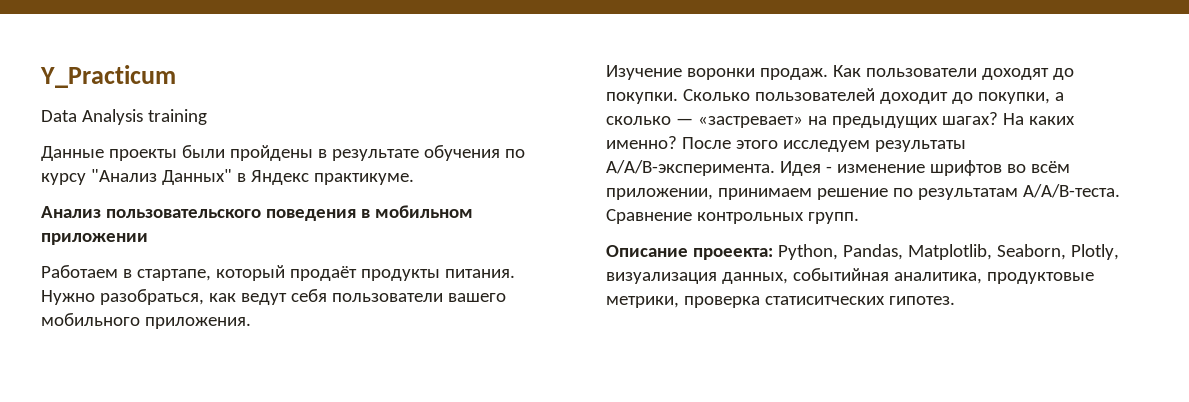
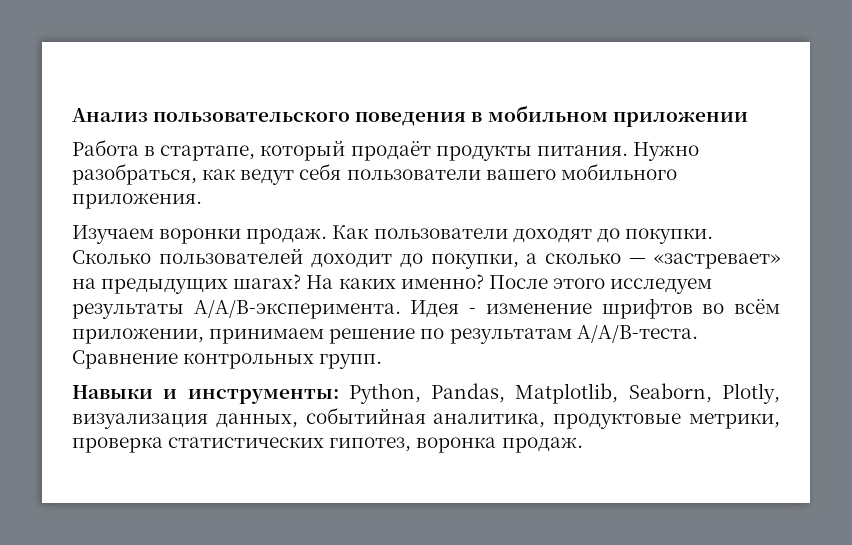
[40,65,176,88] [41,109,207,125] [41,145,525,161] [41,169,414,185] Y_Practicum // Data Analysis training // Данные проекты были пройдены в результате обучения по курсу "Анализ Данных" в Яндекс практикуме. // -> (72, 115) none
[41,265,118,278] Работаем -> [72,139,139,156] Работа
[606,65,682,80] Изучение -> [72,225,154,244] Изучаем
[606,245,773,260] Описание проеекта: -> [72,385,339,404] Навыки и инструменты:
[764,296,955,305] статиситческих гипотез. -> [168,437,583,453] статистических гипотез, воронка продаж.

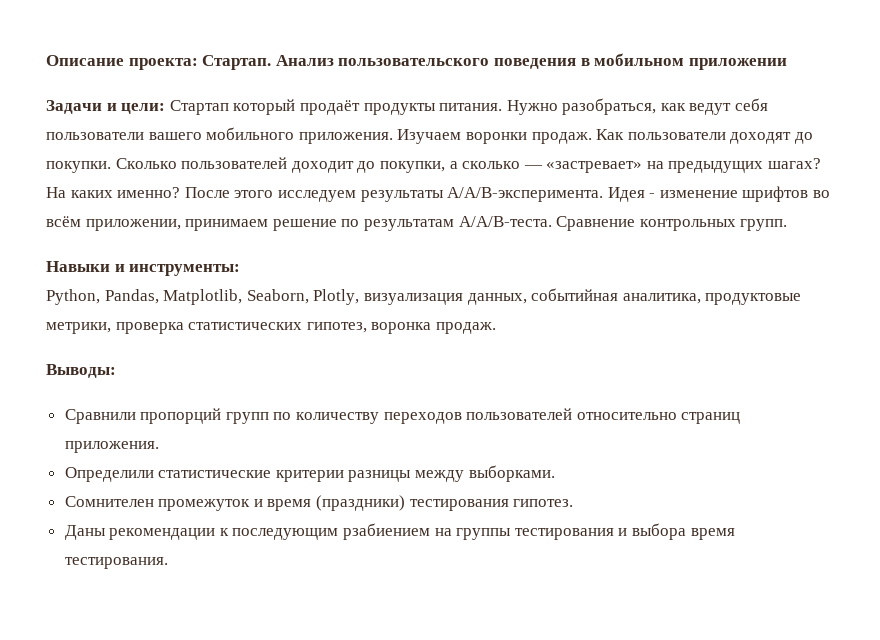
(72, 115) none -> [46,55,272,70] Описание проекта: Стартап.
[72,139,256,161] Работа в стартапе, -> [46,100,229,115] Задачи и цели: Стартап
(202, 201) // -> (393, 138) none
(339, 396) none -> (241, 270) //
(583, 445) none -> [46,364,116,378] [64,408,741,424] [64,441,159,453] [64,465,555,482] [64,495,574,511] [64,523,735,540] [64,557,168,569] // Выводы: // Сравнили пропорций групп по количеству переходов пользователей относительно страниц приложения. // Определили статистические критерии разницы между выборками. // Сомнителен промежуток и время (праздники) тестирования гипотез. // Даны рекомендации к последующим рзабиением на группы тестирования и выбора время тестирования.

